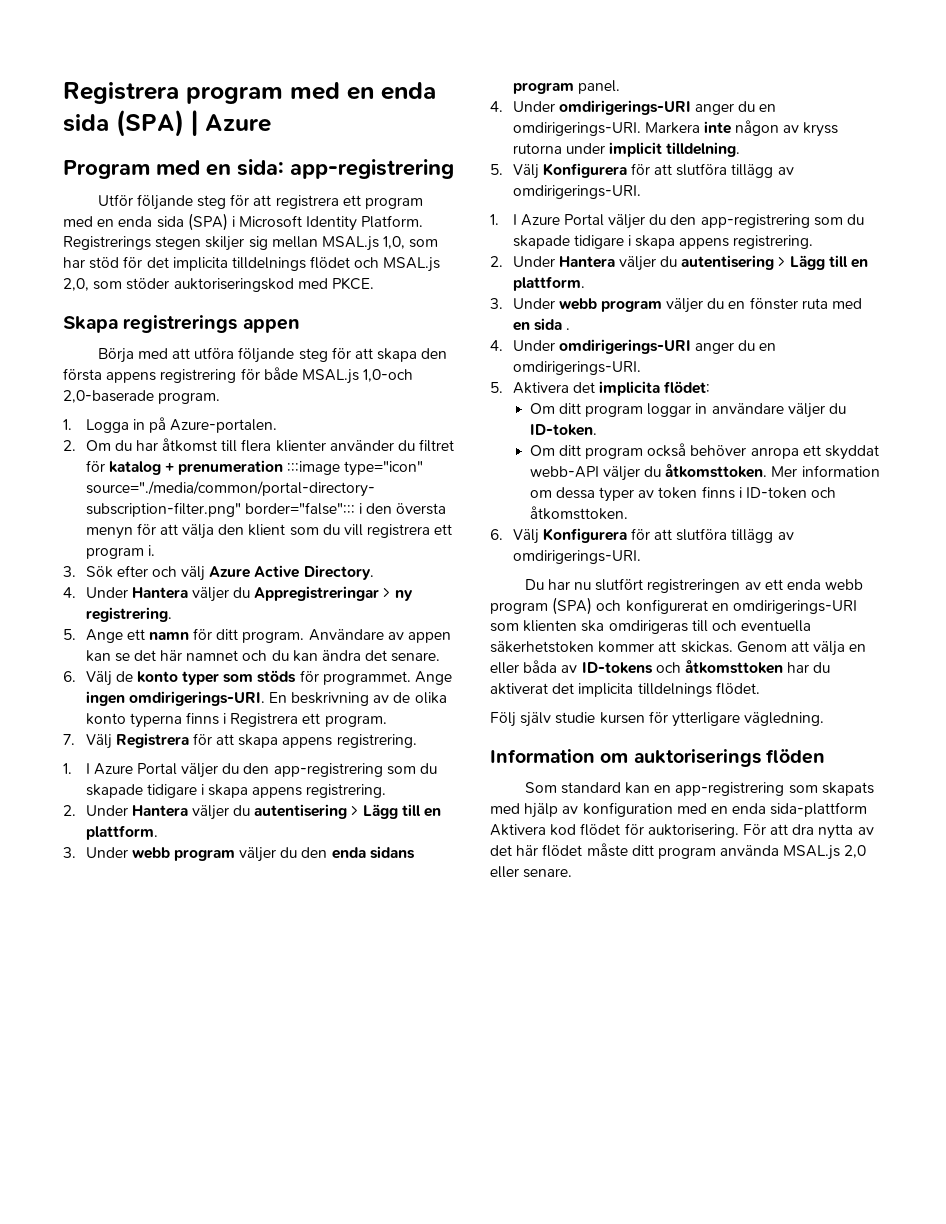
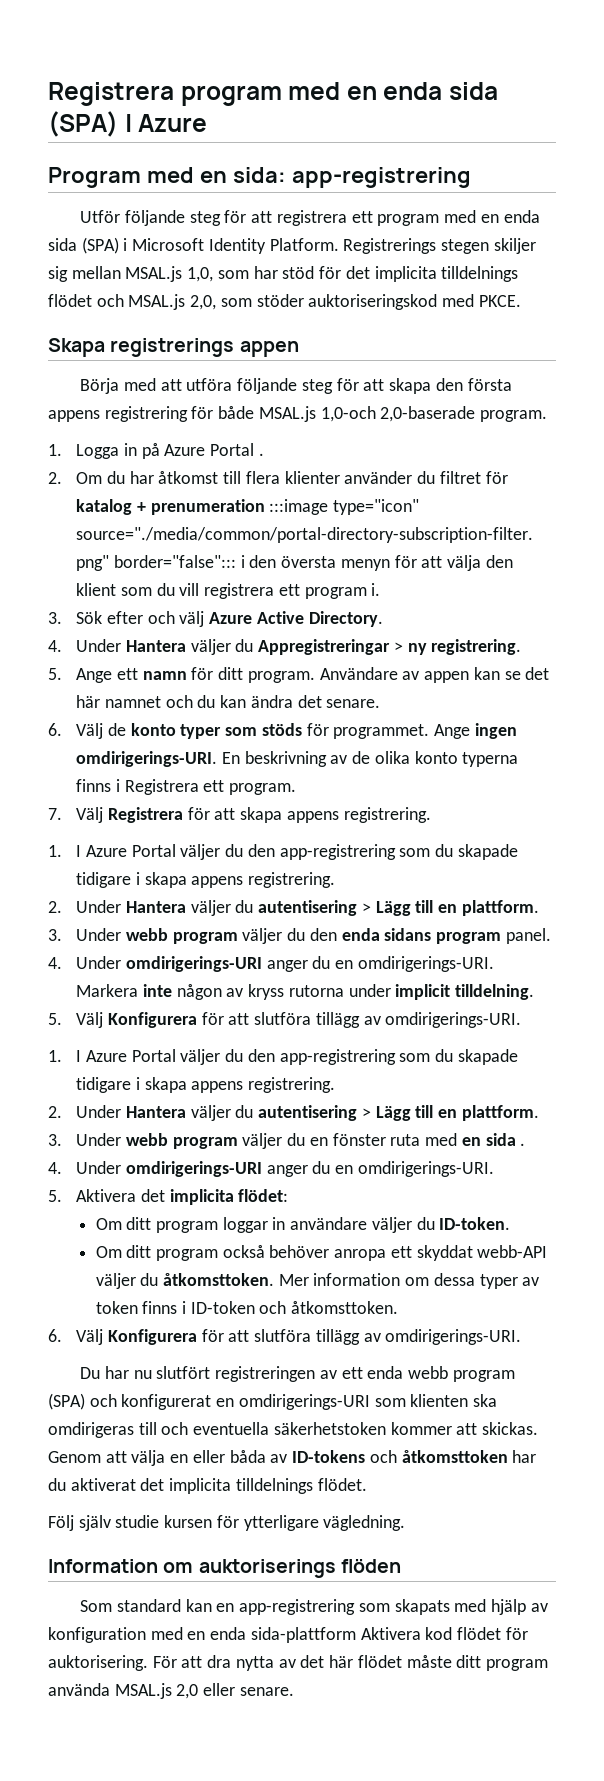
[170,419,278,433] Azure-portalen. -> [164,443,264,456] Azure Portal .

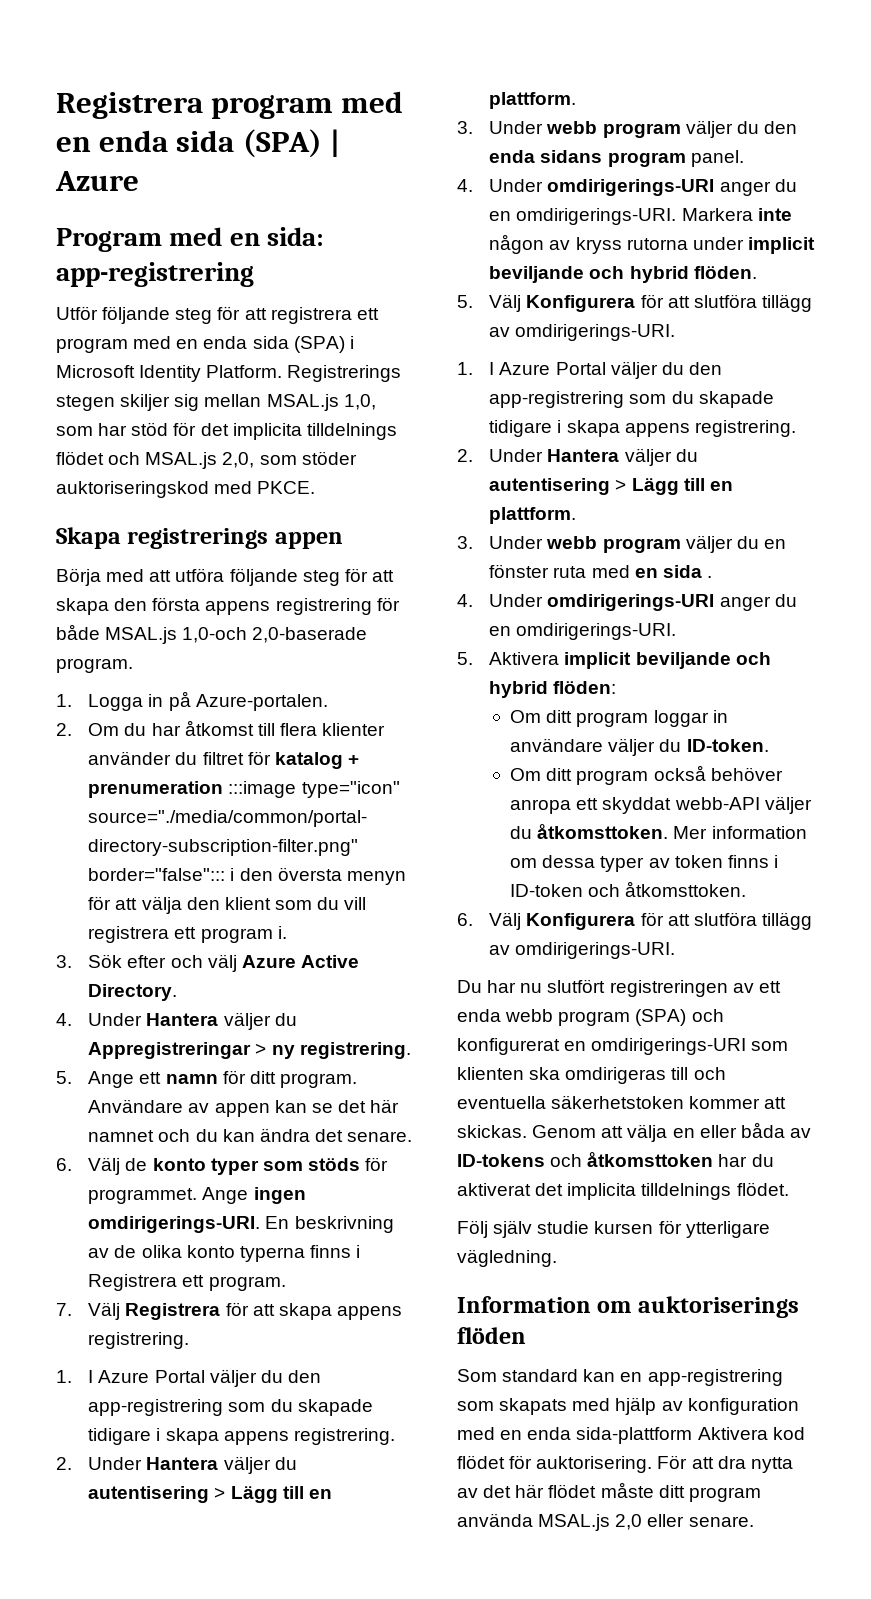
[164,443,264,456] Azure Portal . -> [195,694,328,711] Azure-portalen.
[455,984,535,1000] tilldelning. -> [489,266,757,283] beviljande och hybrid flöden.
[140,1189,289,1205] det implicita flödet: -> [564,652,771,669] [489,681,617,698] implicit beviljande och hybrid flöden:

